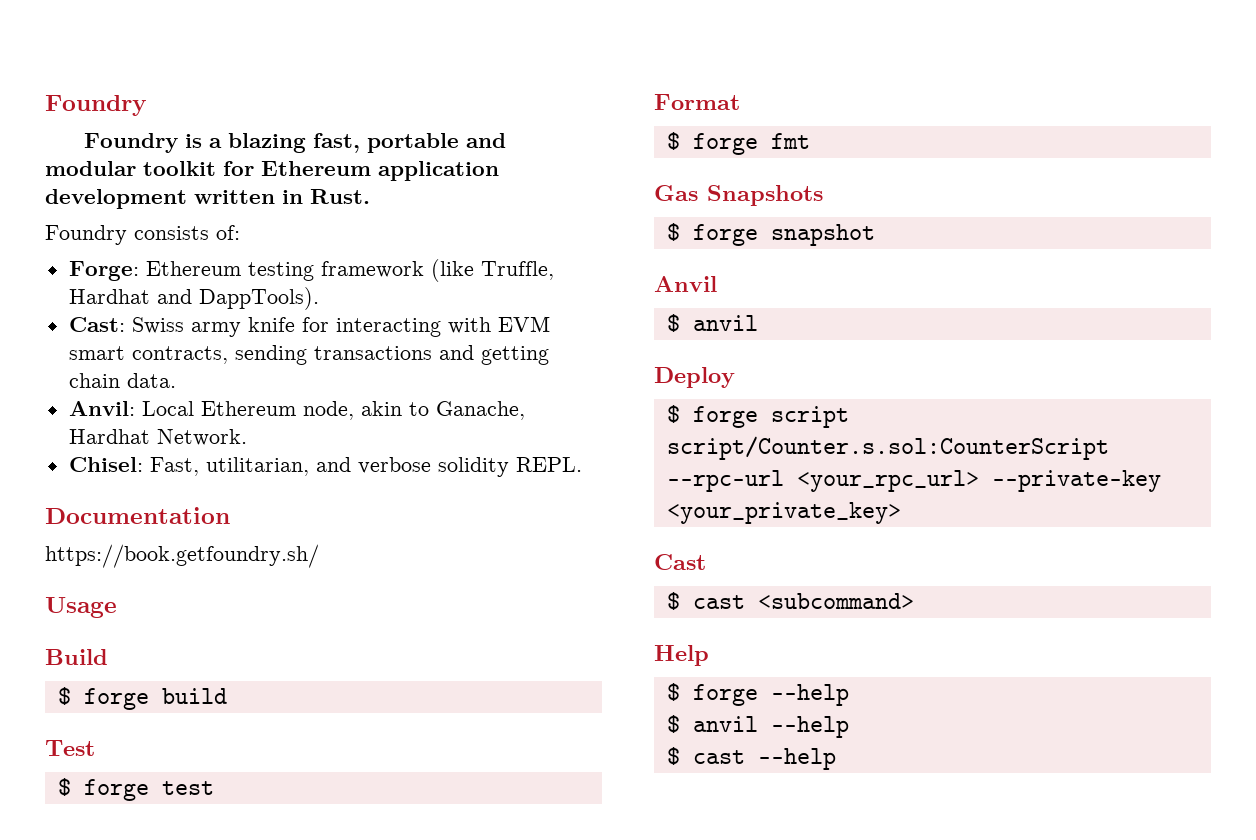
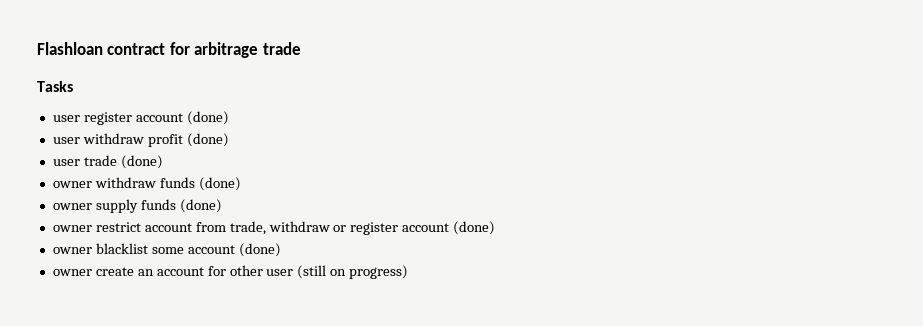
[45,95,147,116] [83,133,506,153] [45,161,499,181] [45,189,370,209] [45,225,240,245] [68,259,554,282] [68,287,319,310] [68,316,550,337] [68,345,549,365] [68,373,176,388] [68,401,525,420] [68,429,247,446] [68,457,582,477] [45,507,230,524] [45,544,319,568] [45,597,117,618] [45,649,108,665] [57,687,227,710] [45,740,95,756] [57,778,214,801] [654,94,740,110] [666,132,810,155] [654,185,823,206] [666,223,875,246] [654,276,717,292] [666,314,758,332] [654,367,735,388] [666,405,849,428] [666,436,1109,460] [666,470,1161,492] [666,502,901,524] [654,554,706,570] [666,592,914,610] [654,645,709,666] [666,683,849,706] [666,715,849,738] [666,747,836,770] Foundry // Foundry is a blazing fast, portable and modular toolkit for Ethereum application development written in Rust. // Foundry consists of: // Forge: Ethereum testing framework (like Truffle, Hardhat and DappTools). // Cast: Swiss army knife for interacting with EVM smart contracts, sending transactions and getting chain data. // Anvil: Local Ethereum node, akin to Ganache, Hardhat Network. // Chisel: Fast, utilitarian, and verbose solidity REPL. // Documentation // https://book.getfoundry.sh/ // Usage // Build // $ forge build // Test // $ forge test // Format // $ forge fmt // Gas Snapshots // $ forge snapshot // Anvil // $ anvil // Deploy // $ forge script script/Counter.s.sol:CounterScript --rpc-url <your_rpc_url> --private-key <your_private_key> // Cast // $ cast <subcommand> // Help // $ forge --help // $ anvil --help // $ cast --help -> [37,42,301,58] [37,81,73,92] [52,111,229,125] [52,133,229,147] [52,155,163,169] [52,177,241,191] [52,199,222,213] [52,221,496,235] [52,243,281,257] [52,265,409,279] Flashloan contract for arbitrage trade // Tasks // user register account (done) // user withdraw profit (done) // user trade (done) // owner withdraw funds (done) // owner supply funds (done) // owner restrict account from trade, withdraw or register account (done) // owner blacklist some account (done) // owner create an account for other user (still on progress)

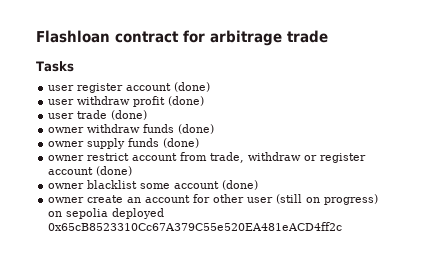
(409, 272) none -> [48,208,165,219] [48,222,343,231] on sepolia deployed 0x65cB8523310Cc67A379C55e520EA481eACD4ff2c

